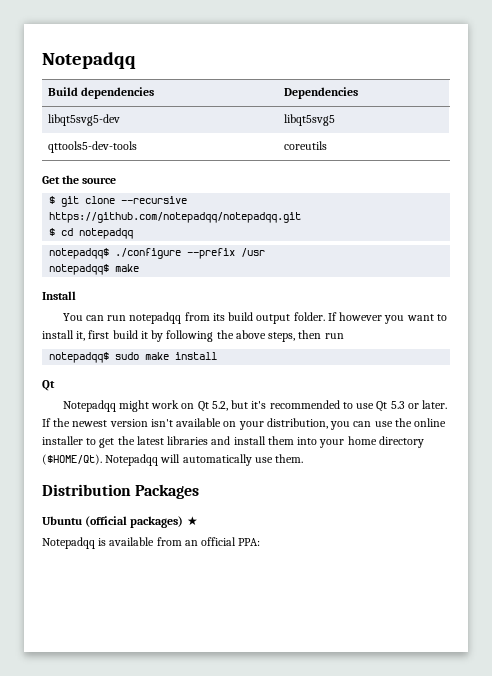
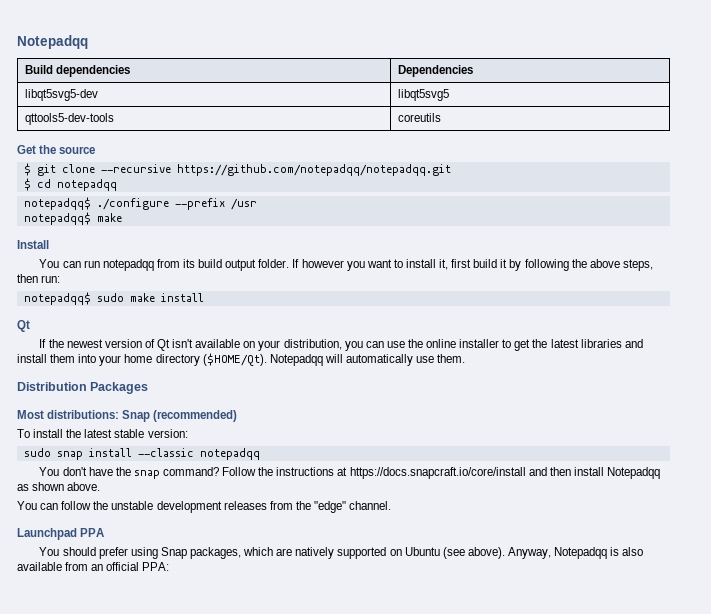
[324,333,344,339] run -> [41,275,61,283] run:
[62,400,448,412] Notepadqq might work on Qt 5.2, but it's recommended to use Qt 5.3 or later. -> (30, 326) none
(148, 423) none -> [144,339,171,351] of Qt
[42,516,198,528] Ubuntu (official packages) ★ // -> [17,410,238,422] [17,429,188,438] [23,448,260,460] [39,467,660,479] [17,482,101,491] [17,501,392,513] [17,528,105,540] [39,547,551,559] Most distributions: Snap (recommended) // To install the latest stable version: // sudo snap install --classic notepadqq // You don't have the snap command? Follow the instructions at https://docs.snapcraft.io/core/install and then install Notepadqq as shown above. // You can follow the unstable development releases from the "edge" channel. // Launchpad PPA // You should prefer using Snap packages, which are natively supported on Ubuntu (see above). Anyway,
(107, 542) none -> [622,547,644,556] also

